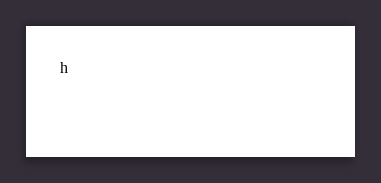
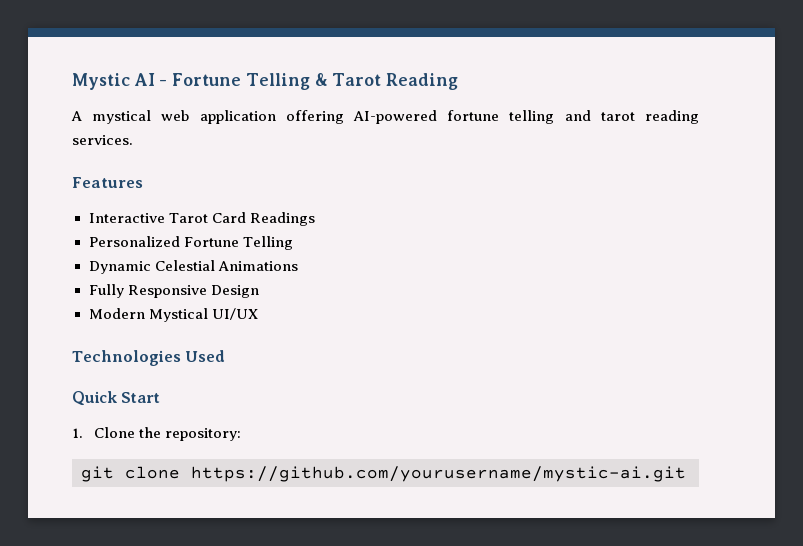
[60,62,68,73] h -> [72,73,459,90] [71,110,699,124] [72,135,133,145] [72,177,143,188] [88,212,315,226] [88,236,293,250] [88,260,298,274] [88,284,259,298] [88,308,258,322] [72,350,226,366] [72,391,161,406] [72,427,241,441] [81,466,686,482] Mystic AI - Fortune Telling & Tarot Reading // A mystical web application offering AI-powered fortune telling and tarot reading services. // Features // Interactive Tarot Card Readings // Personalized Fortune Telling // Dynamic Celestial Animations // Fully Responsive Design // Modern Mystical UI/UX // Technologies Used // Quick Start // 1. Clone the repository: // git clone https://github.com/yourusername/mystic-ai.git

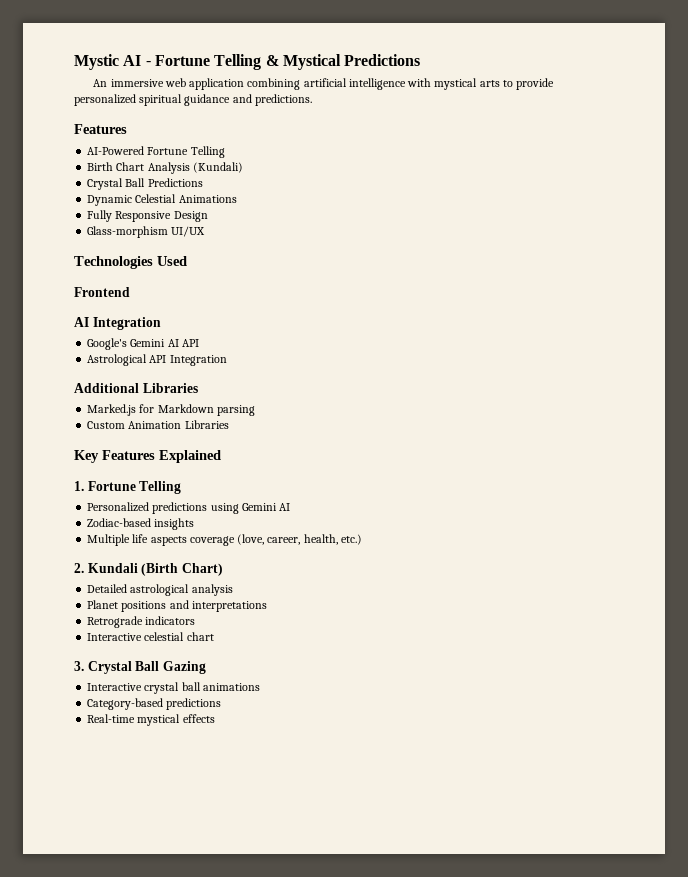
[332,73,459,90] [71,110,699,124] [72,135,133,145] [72,177,143,188] [88,212,315,226] [88,236,293,250] Tarot Reading // A mystical web application offering AI-powered fortune telling and tarot reading services. // Features // Interactive Tarot Card Readings // Personalized Fortune Telling -> [282,54,421,70] [93,78,555,90] [74,94,312,106] [74,124,127,134] [87,146,225,158] [87,162,243,174] [87,178,203,190] Mystical Predictions // An immersive web application combining artificial intelligence with mystical arts to provide personalized spiritual guidance and predictions. // Features // AI-Powered Fortune Telling // Birth Chart Analysis (Kundali) // Crystal Ball Predictions
[88,308,208,322] Modern Mystical -> [87,226,169,238] Glass-morphism
[72,391,161,406] [72,427,241,441] [81,466,686,482] Quick Start // 1. Clone the repository: // git clone https://github.com/yourusername/mystic-ai.git -> [74,287,130,297] [74,317,161,330] [87,338,199,350] [87,354,227,366] [74,383,198,393] [87,404,255,416] [87,420,229,429] [74,450,221,463] [74,481,182,494] [87,502,291,514] [87,518,195,530] [87,534,362,546] [74,563,223,576] [87,584,233,596] [87,600,267,612] [87,616,196,628] [87,632,214,641] [74,661,206,674] [87,682,260,694] [87,698,222,710] [87,714,215,726] Frontend // AI Integration // Google's Gemini AI API // Astrological API Integration // Additional Libraries // Marked.js for Markdown parsing // Custom Animation Libraries // Key Features Explained // 1. Fortune Telling // Personalized predictions using Gemini AI // Zodiac-based insights // Multiple life aspects coverage (love, career, health, etc.) // 2. Kundali (Birth Chart) // Detailed astrological analysis // Planet positions and interpretations // Retrograde indicators // Interactive celestial chart // 3. Crystal Ball Gazing // Interactive crystal ball animations // Category-based predictions // Real-time mystical effects

